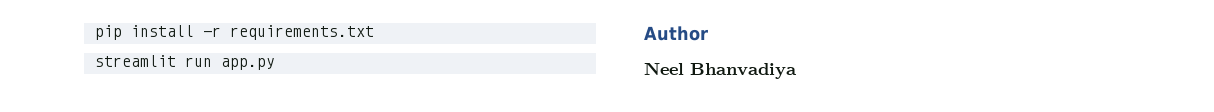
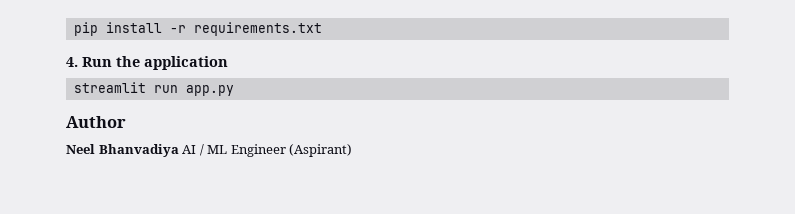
(374, 32) none -> [66,56,228,70] // 4. Run the application
(797, 71) none -> [182,144,353,157] AI / ML Engineer (Aspirant)

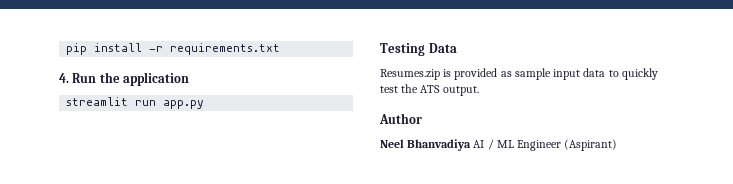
(234, 90) none -> [380,43,457,56] [380,68,658,80] [380,84,479,96] // Testing Data // Resumes.zip is provided as sample input data to quickly test the ATS output.

